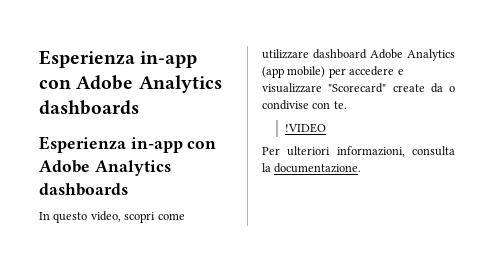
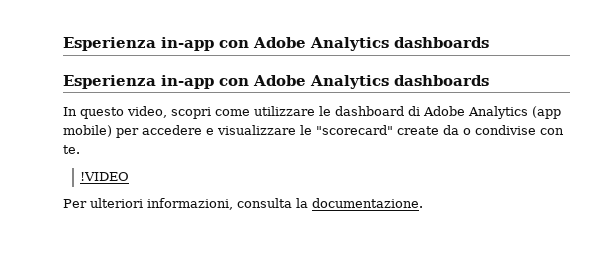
[313,49,367,59] dashboard -> [319,106,420,116] le dashboard di
[328,83,387,93] "Scorecard" -> [300,125,393,135] le "scorecard"

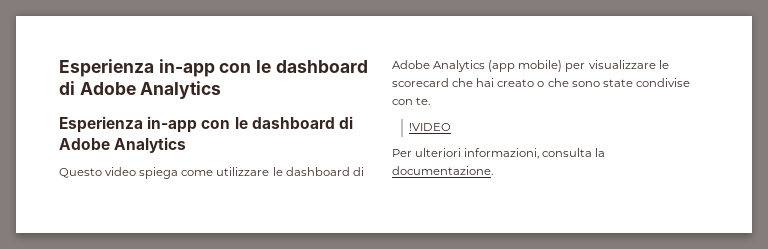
[63,37,489,51] [63,75,489,89] [63,106,211,119] Esperienza in-app con Adobe Analytics dashboards // Esperienza in-app con Adobe Analytics dashboards // In questo video, scopri -> [59,59,368,77] [59,81,222,99] [59,116,353,133] [59,137,187,153] [59,167,179,179] Esperienza in-app con le dashboard di Adobe Analytics // Esperienza in-app con le dashboard di Adobe Analytics // Questo video spiega
[142,125,471,135] accedere e visualizzare le "scorecard" create da o -> [588,60,669,69] [392,78,633,87] visualizzare le scorecard che hai creato o che sono state

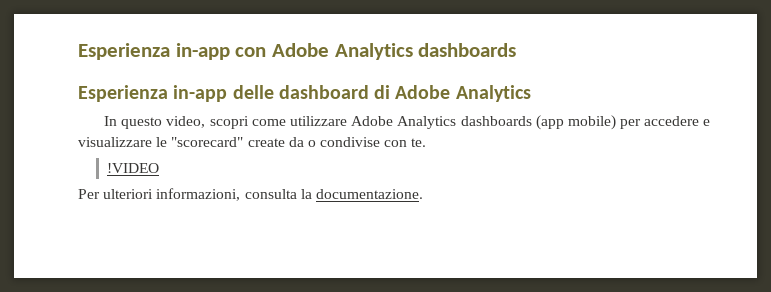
[59,59,368,77] [59,81,222,99] [59,116,353,133] [59,137,187,153] [59,167,364,179] [392,60,669,72] [392,78,633,87] Esperienza in-app con le dashboard di Adobe Analytics // Esperienza in-app con le dashboard di Adobe Analytics // Questo video spiega come utilizzare le dashboard di Adobe Analytics (app mobile) per visualizzare le scorecard che hai creato o che sono state -> [78,43,517,60] [78,85,531,102] [104,115,711,130] [78,137,316,147] Esperienza in-app con Adobe Analytics dashboards // Esperienza in-app delle dashboard di Adobe Analytics // In questo video, scopri come utilizzare Adobe Analytics dashboards (app mobile) per accedere e visualizzare le "scorecard" create da o

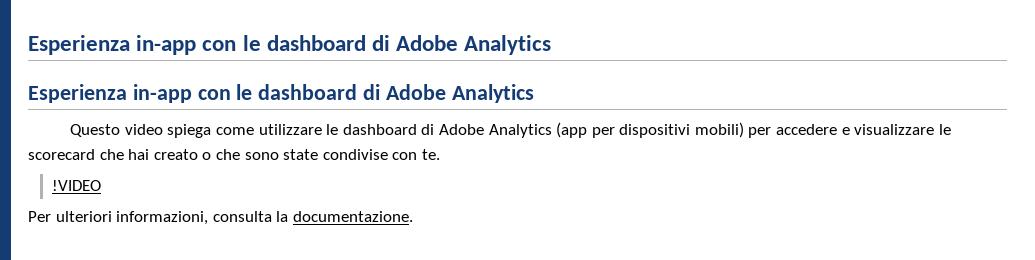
[78,43,517,60] [78,85,531,102] [104,115,616,130] Esperienza in-app con Adobe Analytics dashboards // Esperienza in-app delle dashboard di Adobe Analytics // In questo video, scopri come utilizzare Adobe Analytics dashboards (app mobile) -> [28,35,552,55] [28,84,534,103] [70,122,744,138] Esperienza in-app con le dashboard di Adobe Analytics // Esperienza in-app con le dashboard di Adobe Analytics // Questo video spiega come utilizzare le dashboard di Adobe Analytics (app per dispositivi mobili)
[171,137,316,147] "scorecard" create da o -> [28,149,319,160] scorecard che hai creato o che sono state

